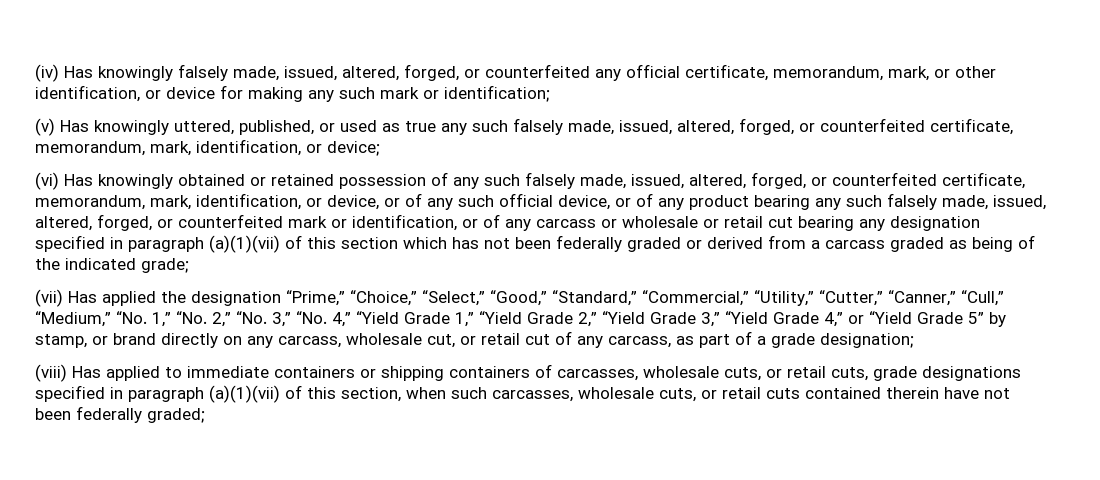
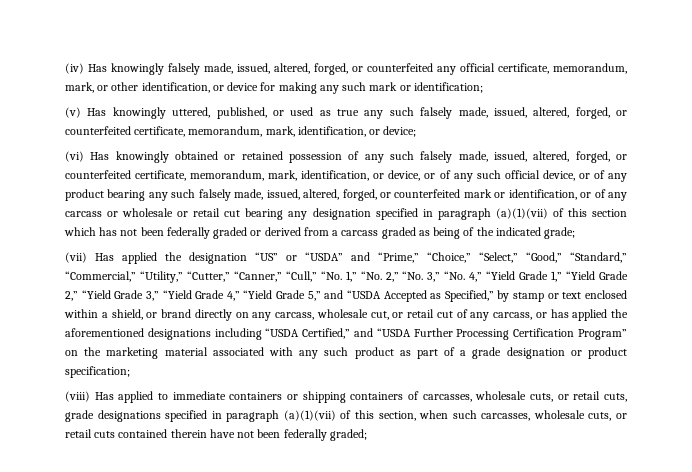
(281, 298) none -> [255,252,370,261] “US” or “USDA” and
[35,311,111,327] “Medium,” -> (317, 276) none
[848,311,1006,327] [35,334,87,348] or “Yield Grade 5” by stamp, -> [243,290,628,302] [64,309,143,320] “Yield Grade 5,” and “USDA Accepted as Specified,” by stamp or text enclosed within a shield,
(671, 342) none -> [535,309,628,321] [65,328,628,340] [65,347,394,359] or has applied the aforementioned designations including “USDA Certified,” and “USDA Further Processing Certification Program” on the marketing material associated with any such product
[820,333,914,348] designation; -> [506,347,627,359] [65,366,130,378] designation or product specification;

